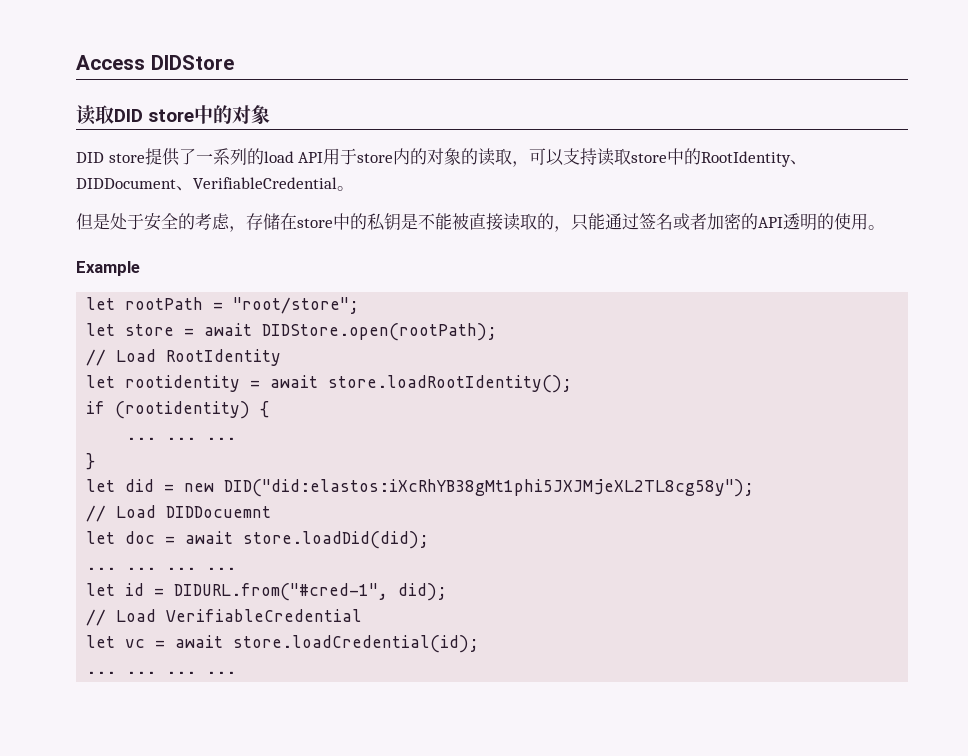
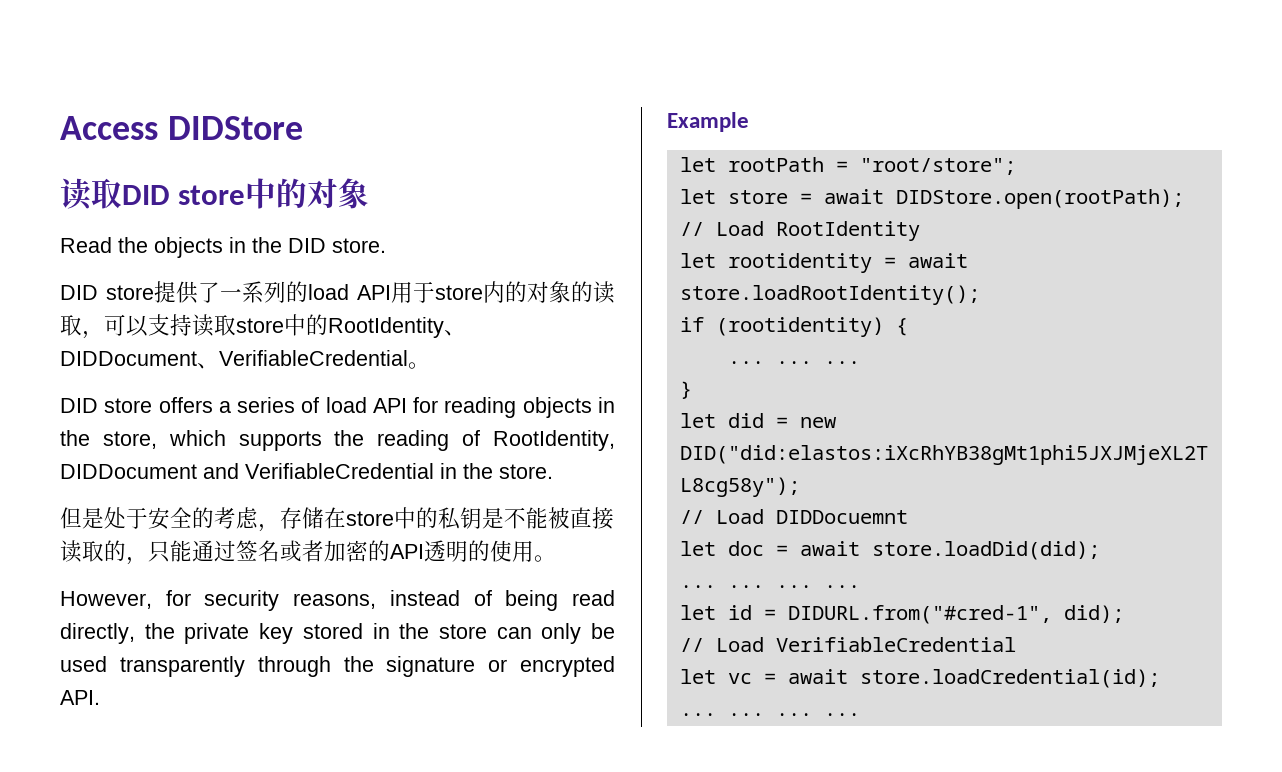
(271, 114) none -> [60,237,386,258] // Read the objects in the DID store.
(354, 188) none -> [60,397,615,418] [60,430,615,451] [60,463,553,479] // DID store offers a series of load API for reading objects in the store, which supports the reading of RootIdentity, DIDDocument and VerifiableCredential in the store.
(885, 227) none -> [60,590,615,611] [60,623,615,644] [60,656,615,677] [60,690,100,705] // However, for security reasons, instead of being read directly, the private key stored in the store can only be used transparently through the signature or encrypted API.

